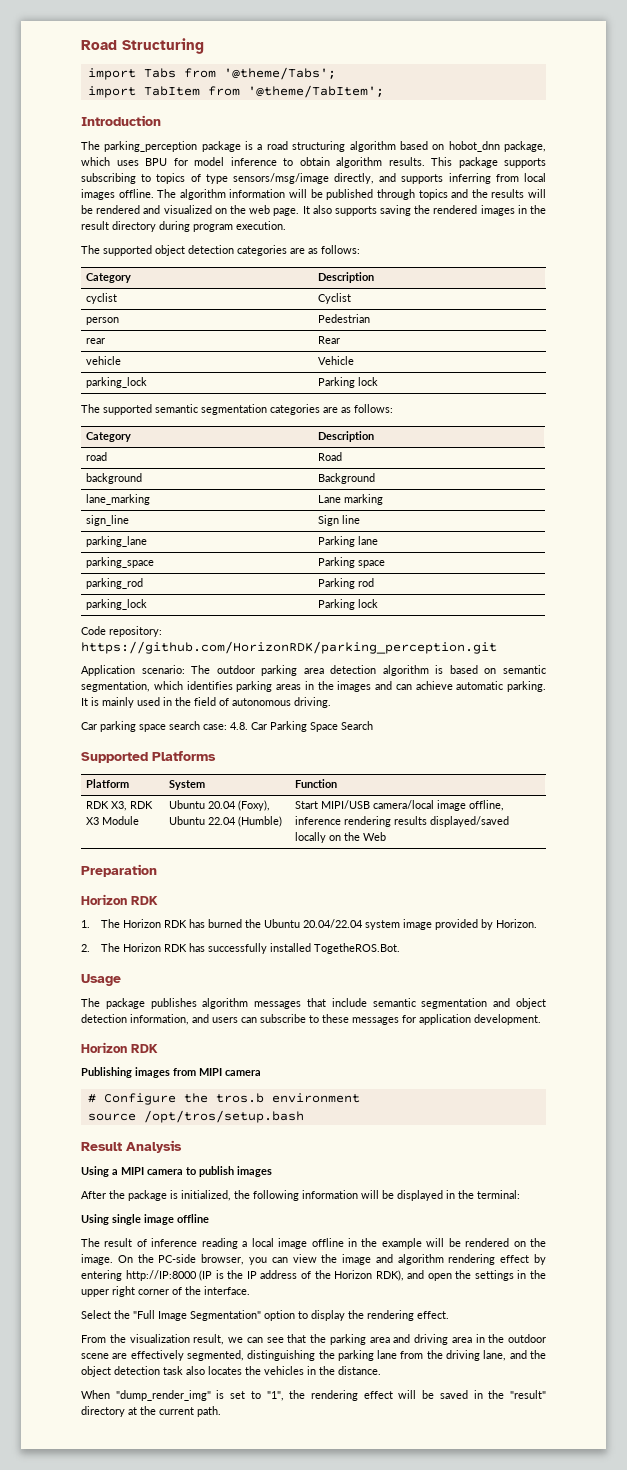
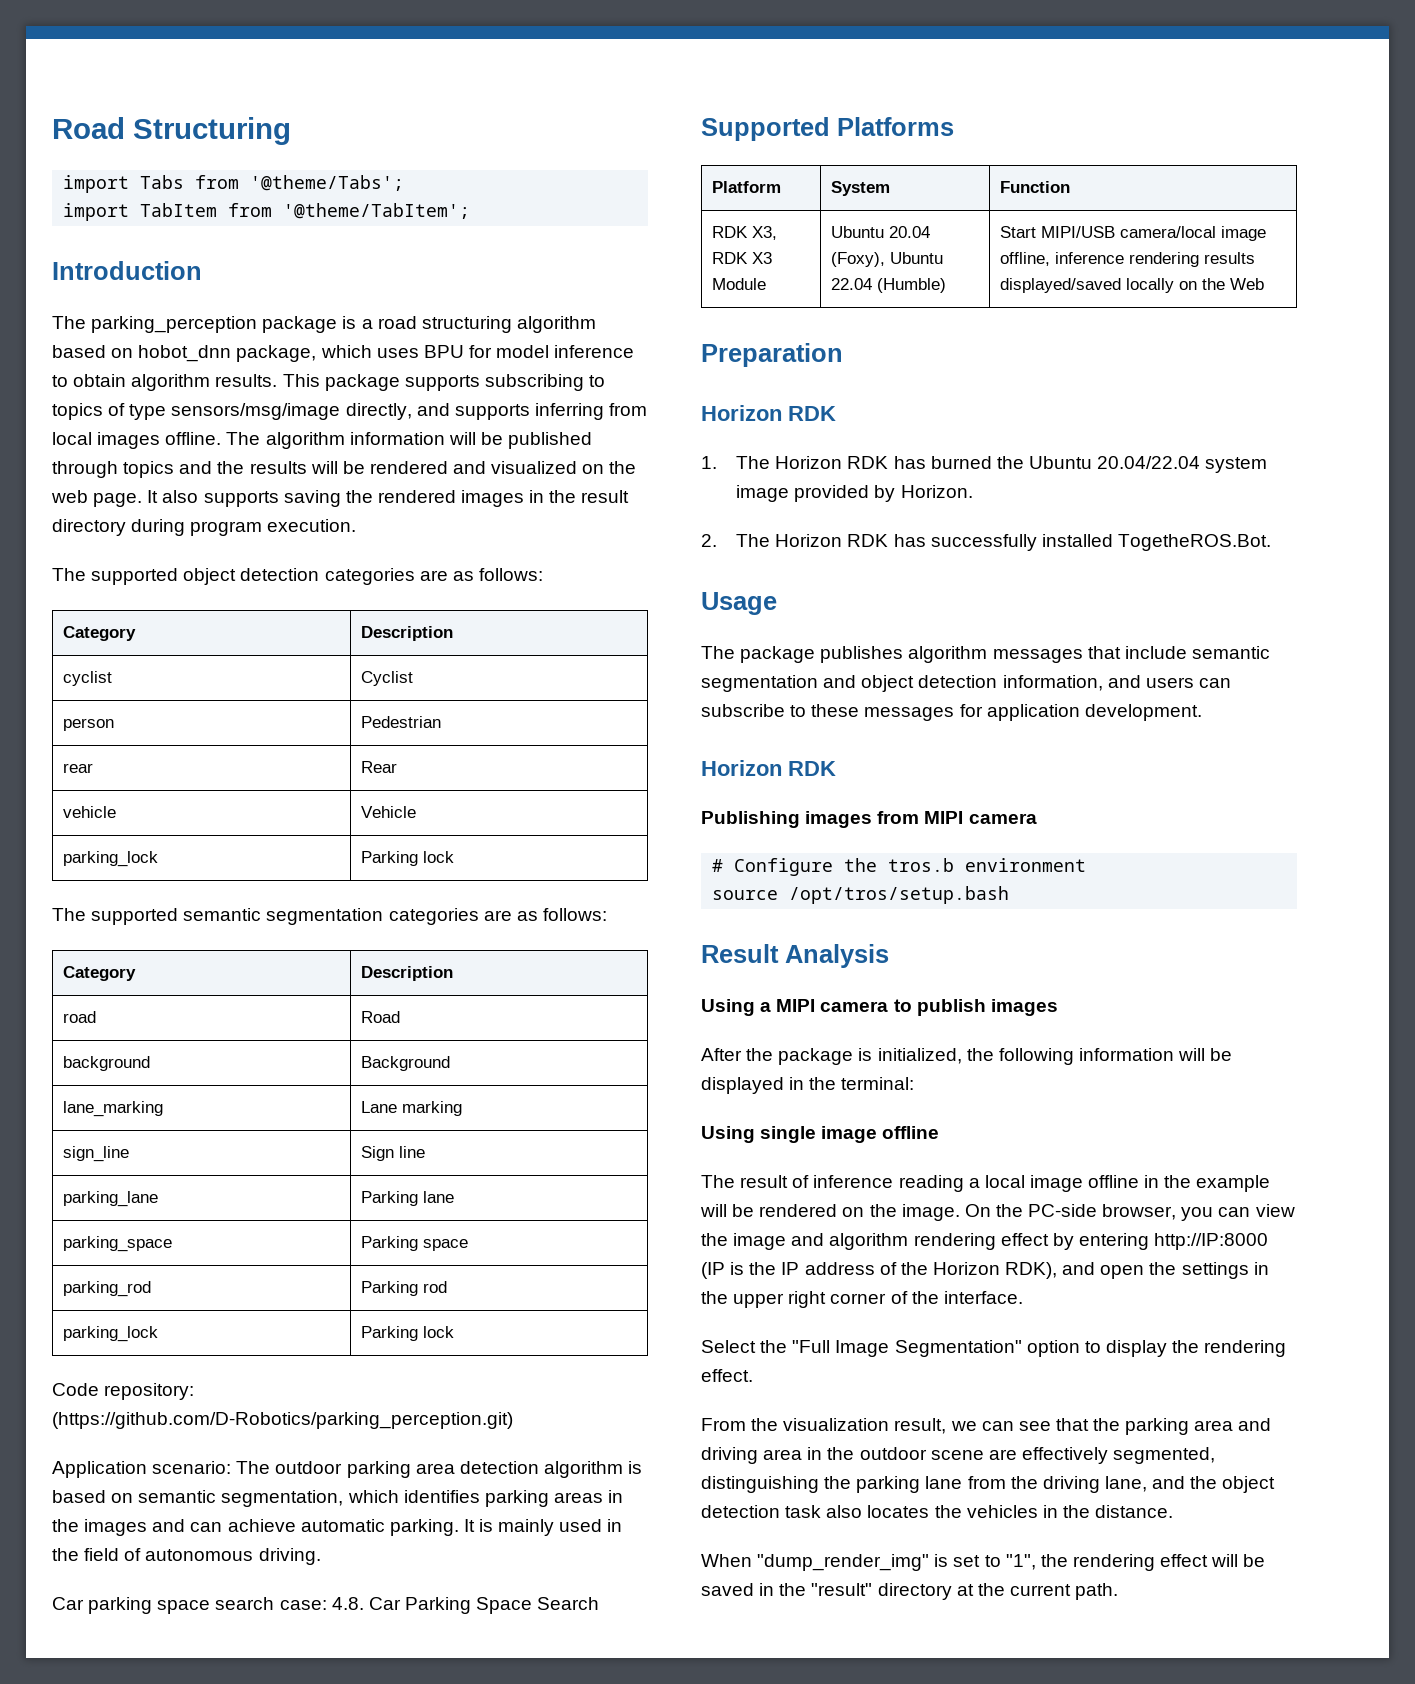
[81,641,497,654] https://github.com/HorizonRDK/parking_perception.git -> [52,1412,513,1429] (https://github.com/D-Robotics/parking_perception.git)

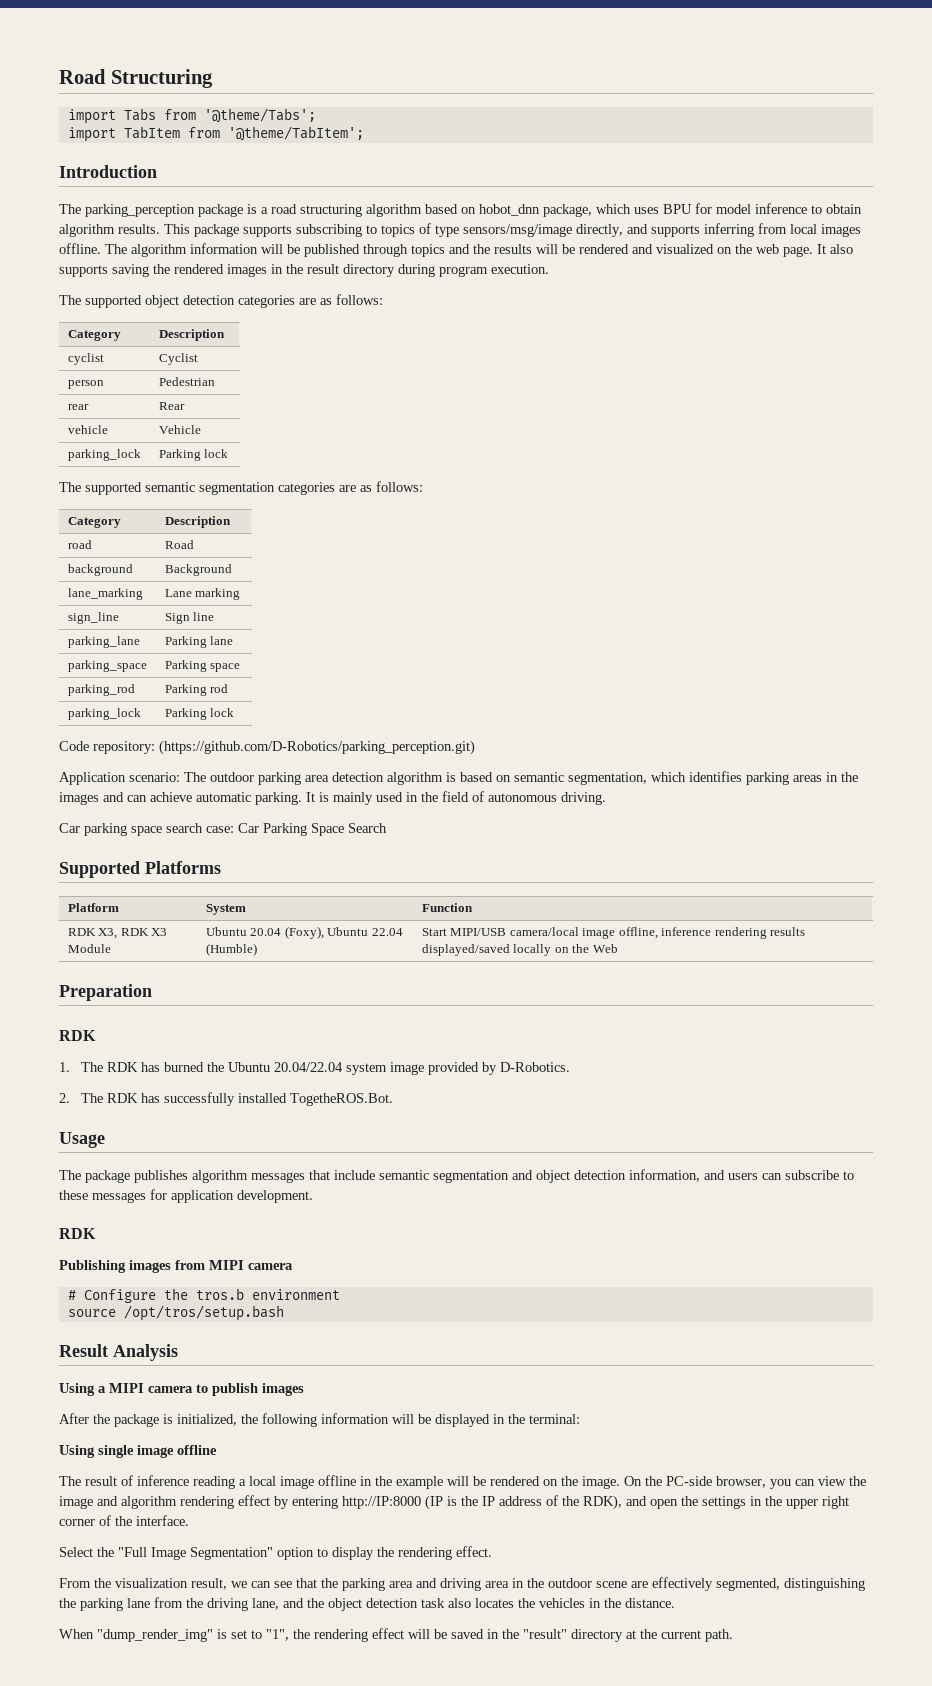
[331,1597,364,1610] 4.8. -> (234, 829) none
[701,405,782,421] Horizon -> (152, 992) none
[775,456,843,469] Horizon -> (104, 1067) none
[900,485,973,498] Horizon. -> [500,1062,571,1072] D-Robotics.
[775,534,843,547] Horizon -> (104, 1098) none
[701,760,782,776] Horizon -> (313, 1196) none
[932,1262,1000,1275] Horizon -> (579, 1501) none

